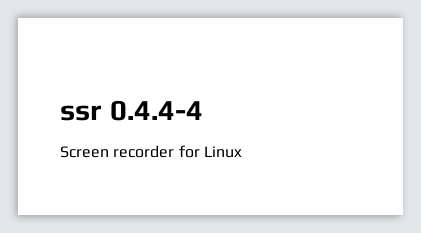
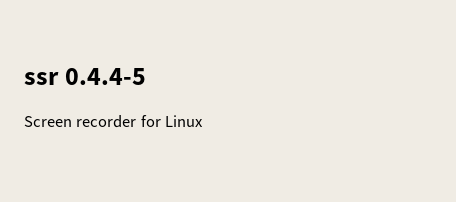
[109,100,203,121] 0.4.4-4 -> [65,68,147,85] 0.4.4-5

